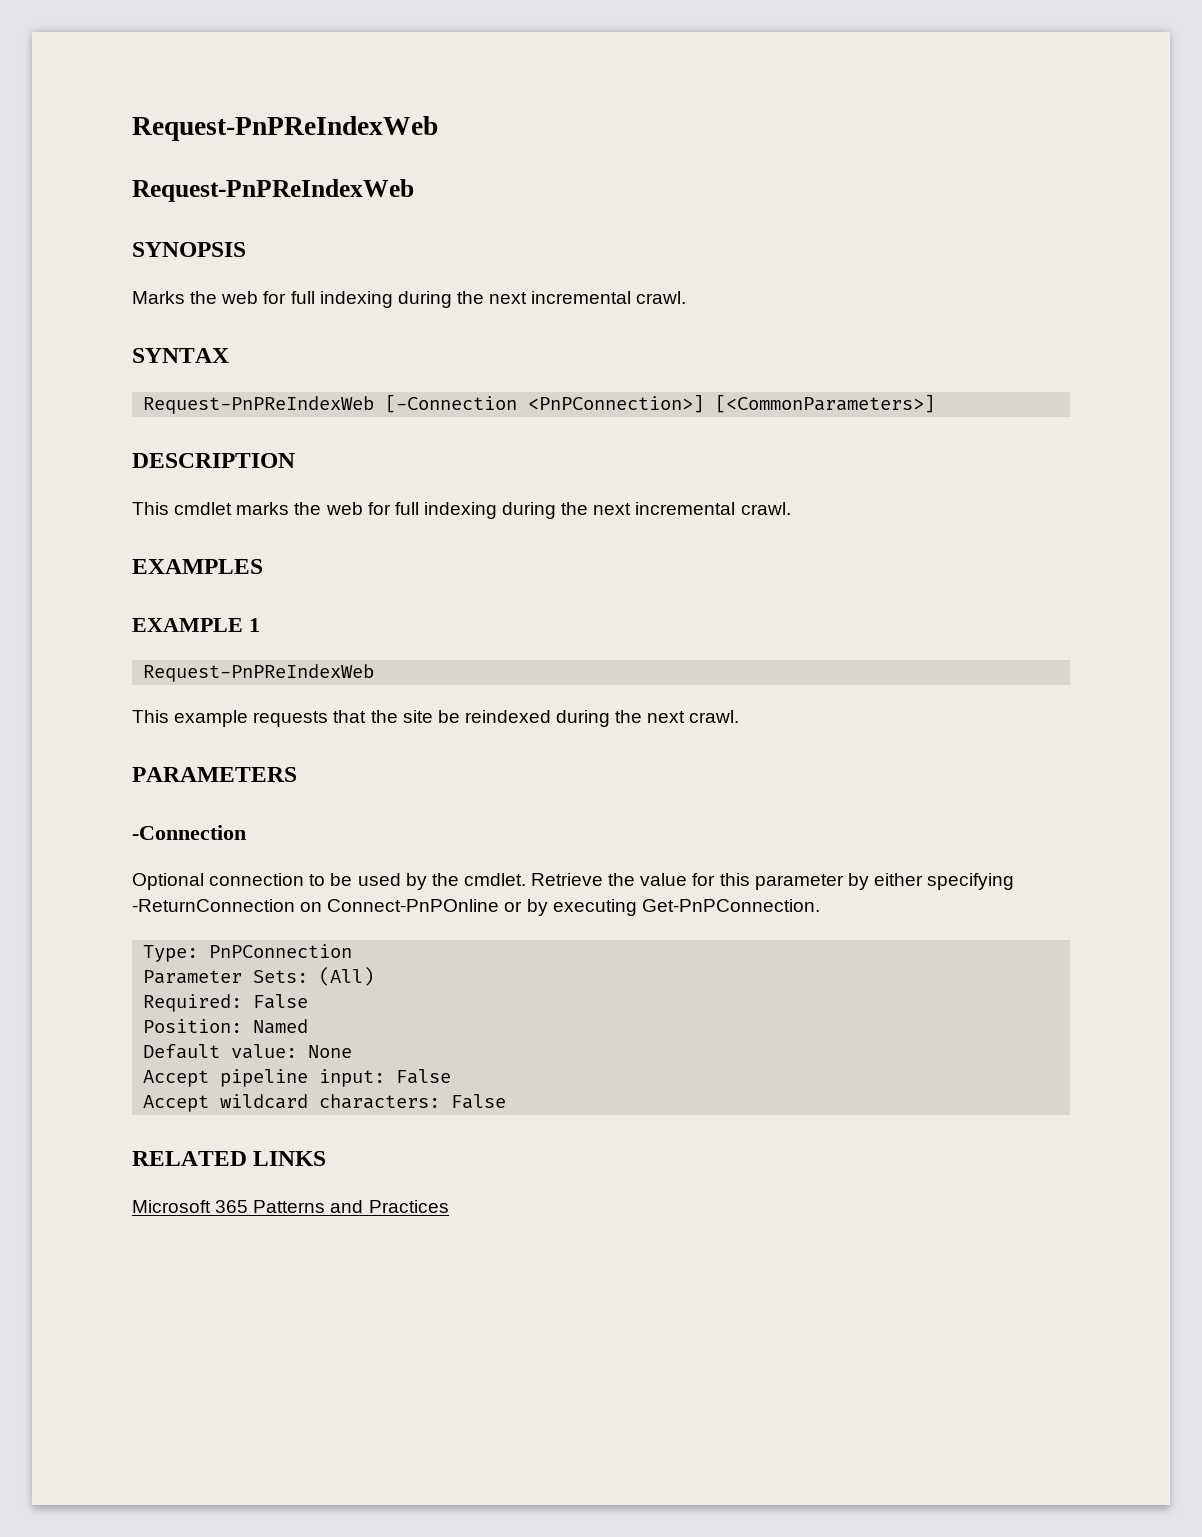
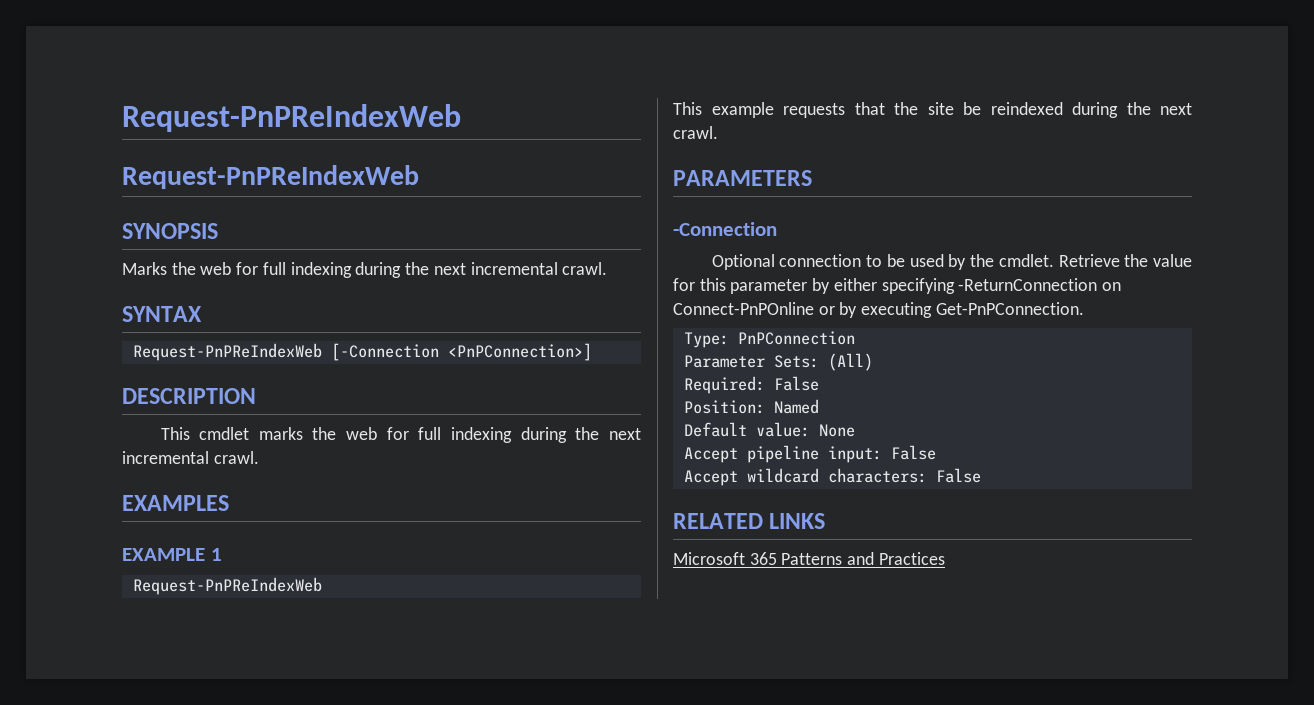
[715,394,936,413] [<CommonParameters>] -> (592, 352) none

